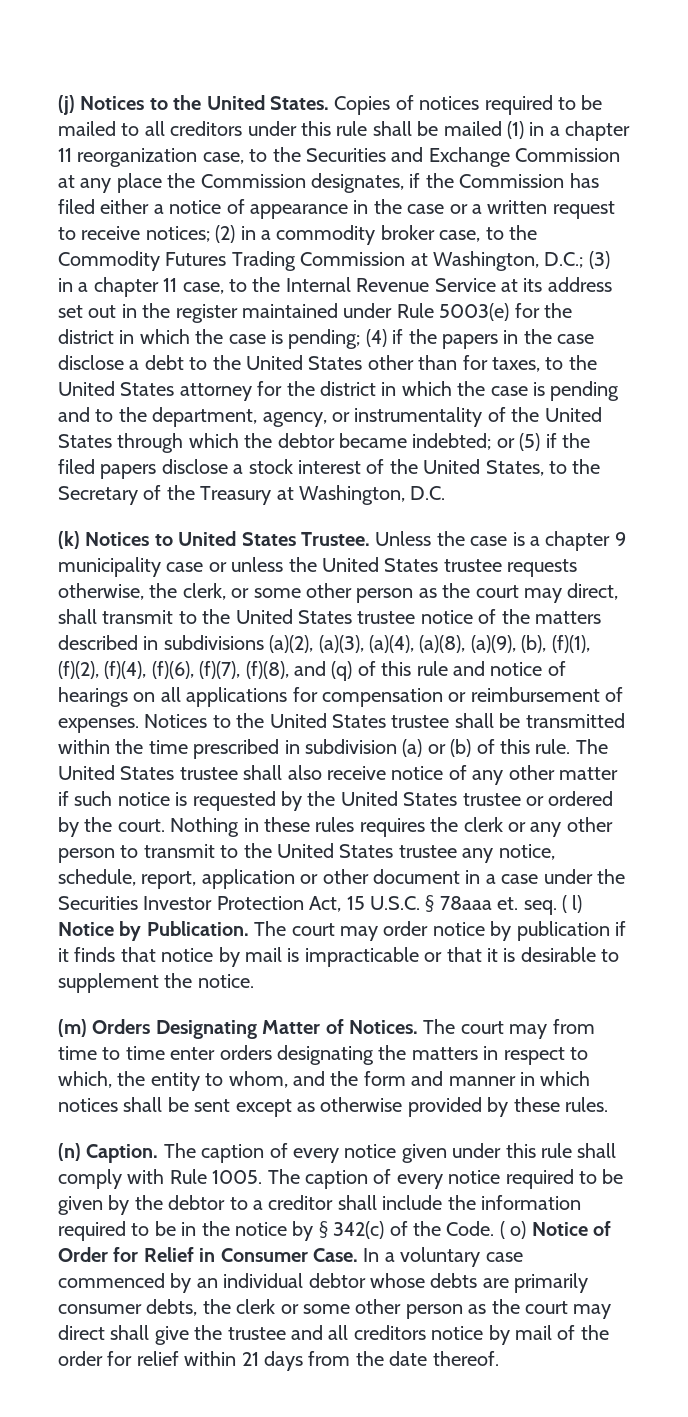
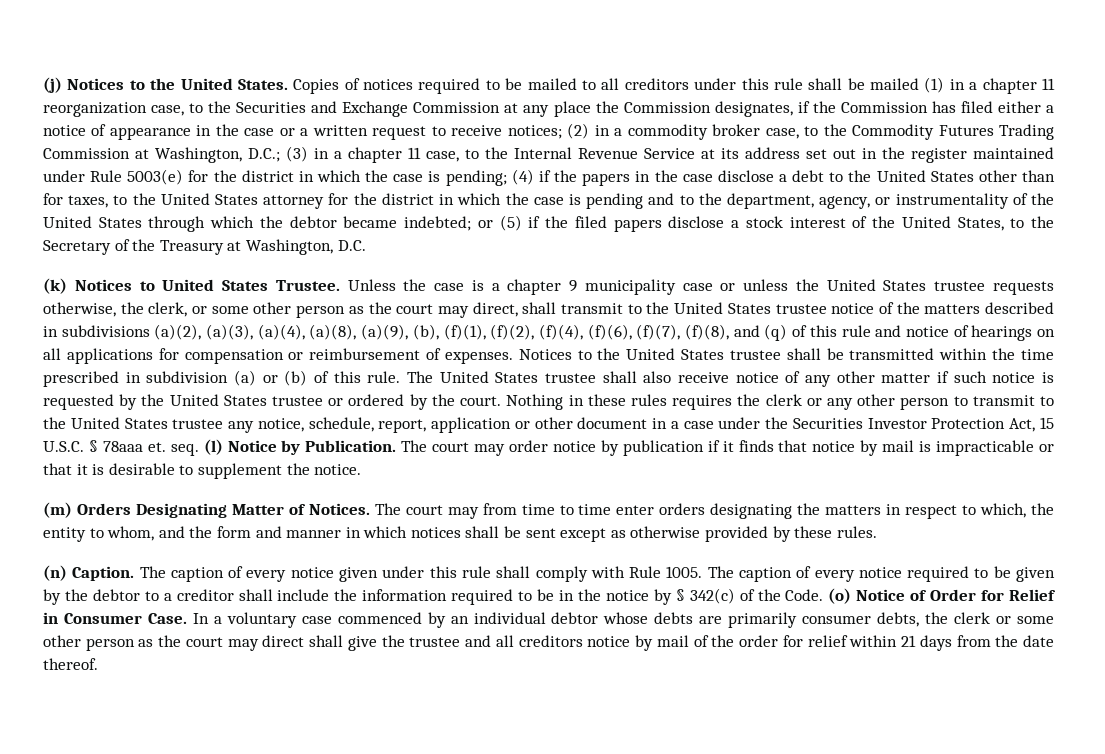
[561,895,583,913] ( l) -> [203,439,223,455] (l)
[499,1221,527,1239] ( o) -> [828,588,852,604] (o)

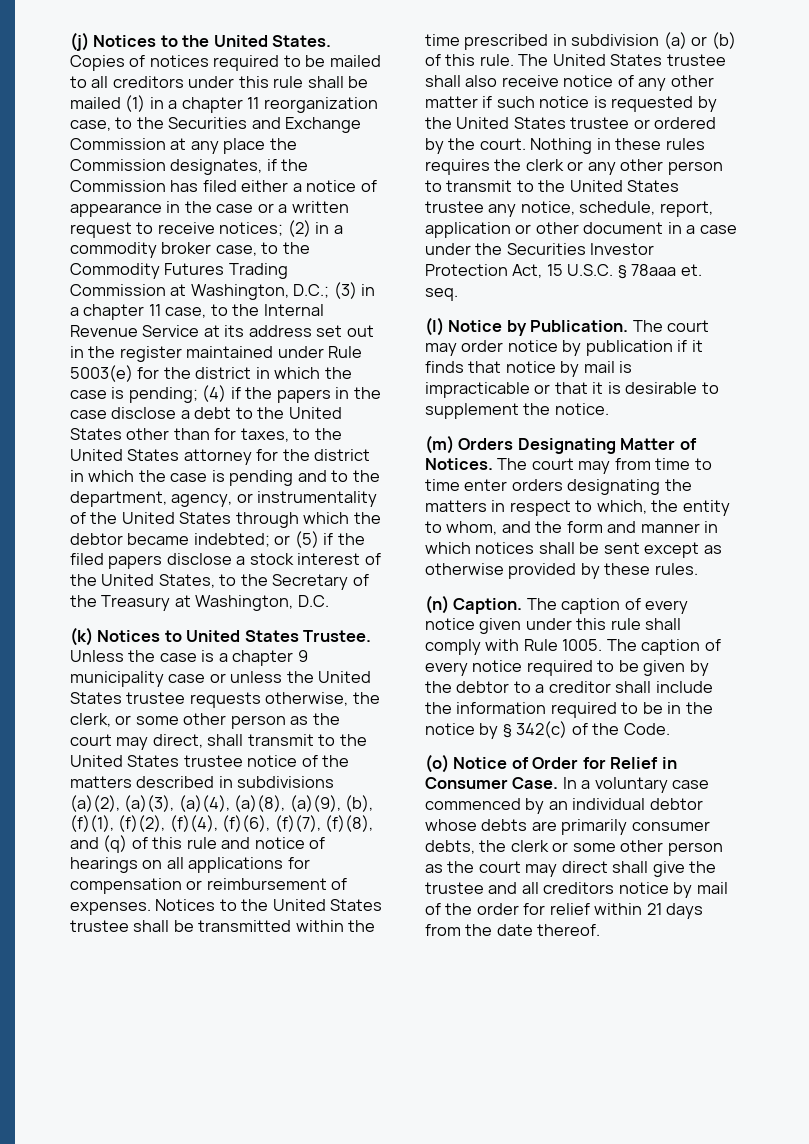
(199, 450) none -> (458, 294) //
(824, 595) none -> (670, 729) //

